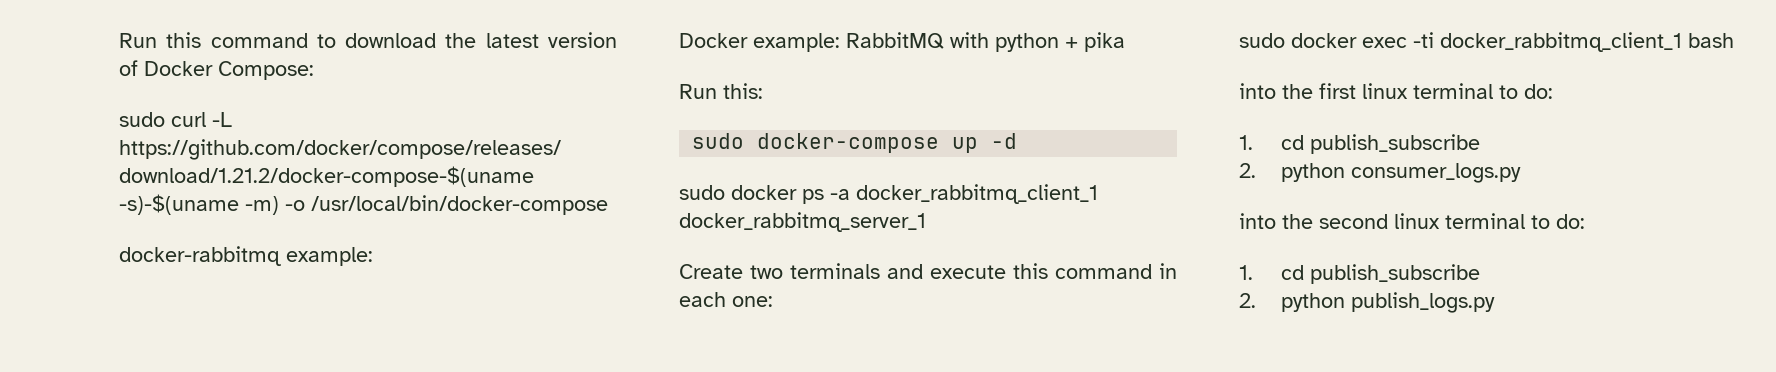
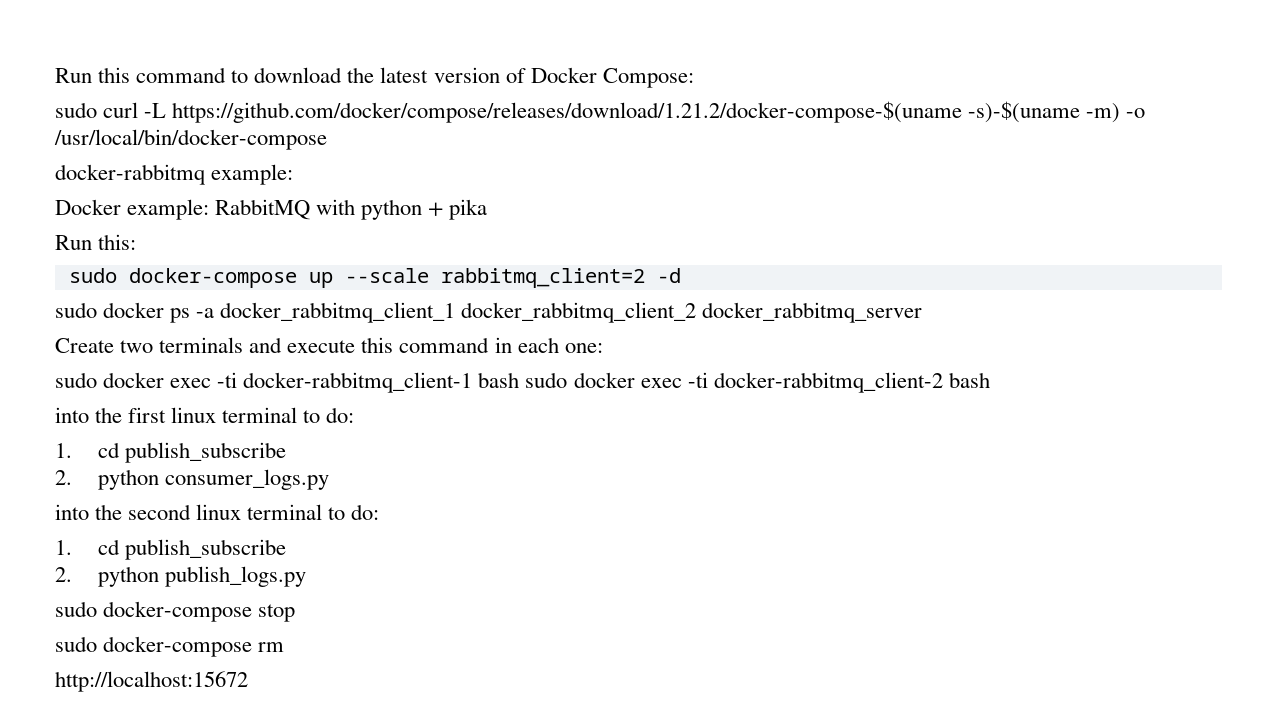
(979, 145) none -> [344,268,645,288] --scale rabbitmq_client=2
[679,212,926,232] docker_rabbitmq_server_1 -> [461,302,923,323] docker_rabbitmq_client_2 docker_rabbitmq_server
[1440,32,1682,52] docker_rabbitmq_client_1 -> [243,372,943,393] docker-rabbitmq_client-1 bash sudo docker exec -ti docker-rabbitmq_client-2
(1495, 302) none -> [55,601,296,622] [55,636,285,657] [55,671,248,692] // sudo docker-compose stop // sudo docker-compose rm // http://localhost:15672

